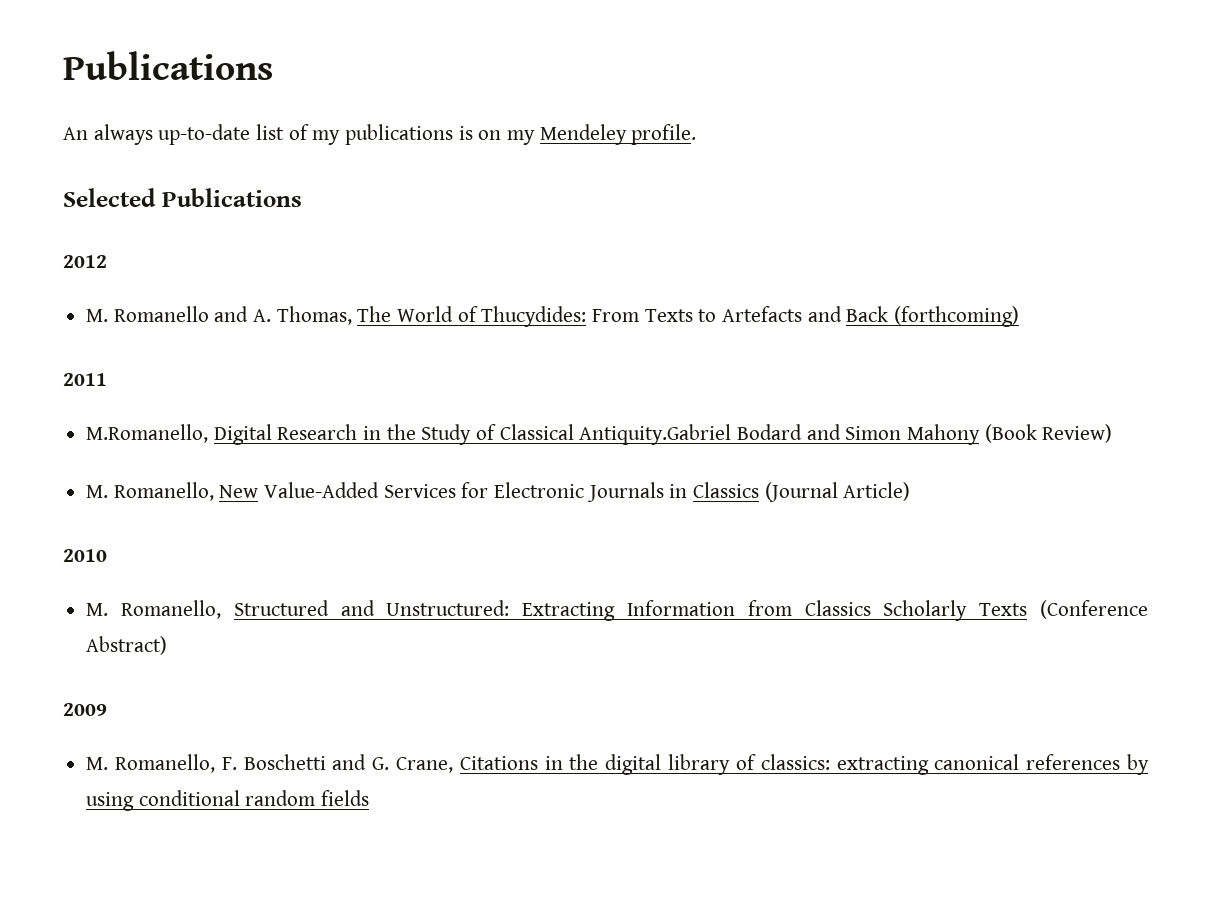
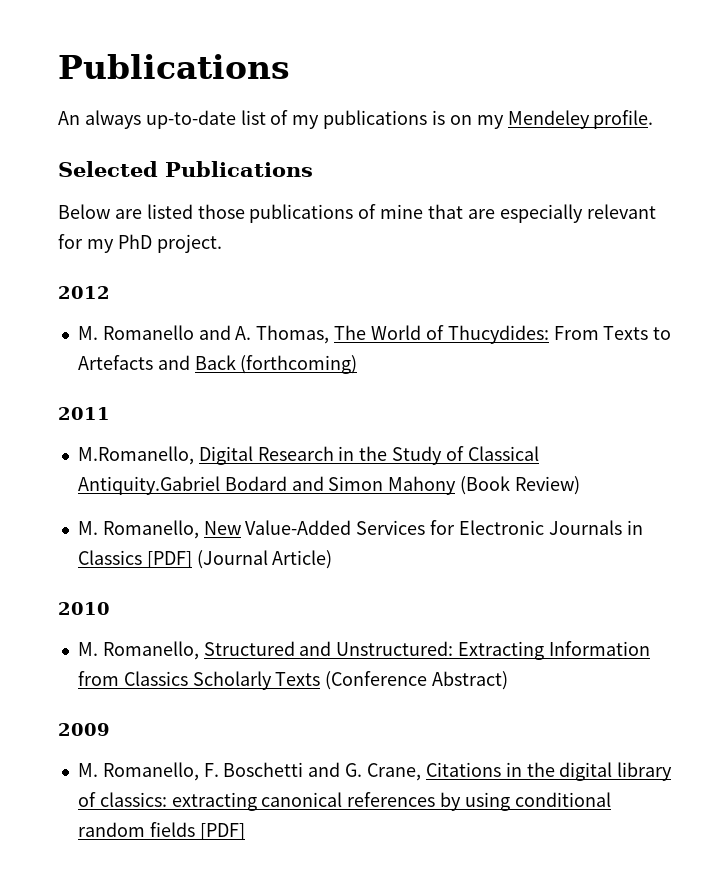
(302, 197) none -> [58,204,656,223] [58,234,222,253] // Below are listed those publications of mine that are especially relevant for my PhD project.
(760, 490) none -> [146,551,192,568] [PDF]
(370, 798) none -> [199,823,245,840] [PDF]

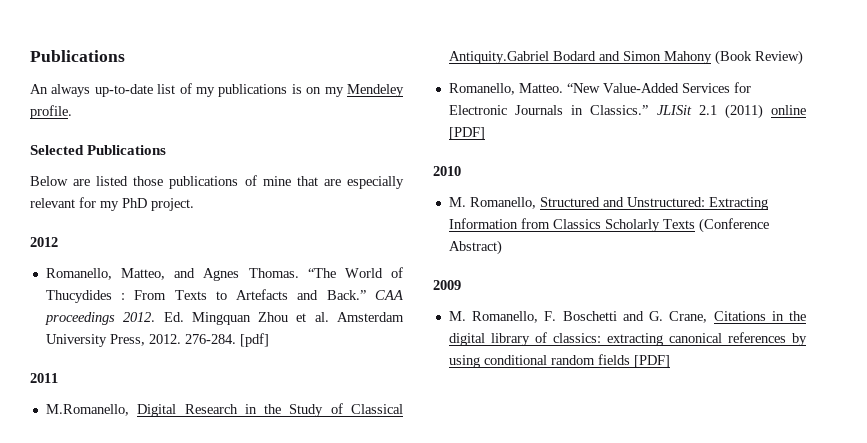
[77,325,549,344] M. Romanello and A. Thomas, The World of Thucydides: -> [45,267,403,281] [45,290,126,303] Romanello, Matteo, and Agnes Thomas. “The World of Thucydides :
[194,355,358,374] Back (forthcoming) -> [326,290,404,300] [44,312,404,325] [45,333,269,347] Back.” CAA proceedings 2012. Ed. Mingquan Zhou et al. Amsterdam University Press, 2012. 276-284. [pdf]
[77,520,241,539] M. Romanello, New -> [448,83,600,95] Romanello, Matteo. “New
[77,550,333,569] Classics [PDF] (Journal Article) -> [590,104,806,119] [448,127,485,140] Classics.” JLISit 2.1 (2011) online [PDF]

